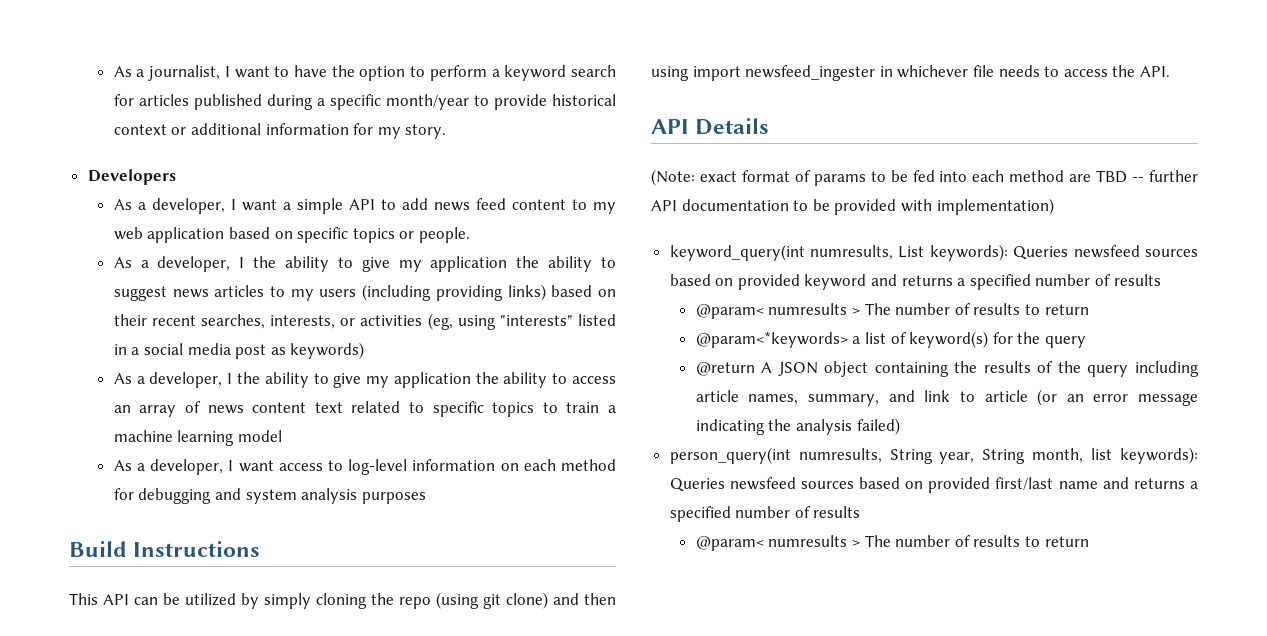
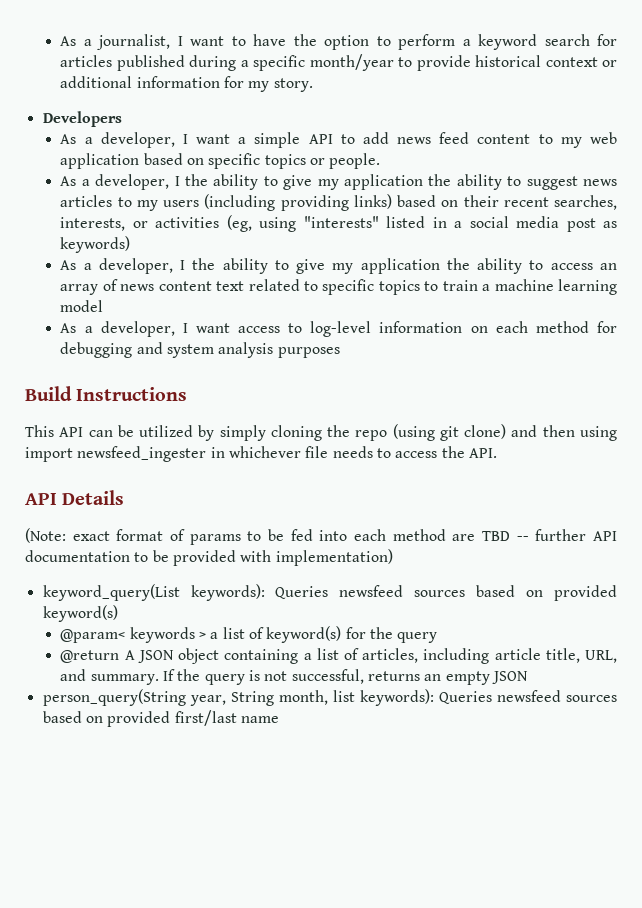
[669,244,1198,261] [669,274,1161,290] [695,303,1089,319] [695,331,848,348] keyword_query(int numresults, List keywords): Queries newsfeed sources based on provided keyword and returns a specified number of results // @param< numresults > The number of results to return // @param<*keywords> -> [42,584,617,601] [42,605,118,622] [60,627,207,643] keyword_query(List keywords): Queries newsfeed sources based on provided keyword(s) // @param< keywords >
[954,361,1199,377] [695,389,1198,406] [695,418,900,435] [669,447,933,464] the results of the query including article names, summary, and link to article (or an error message indicating the analysis failed) // person_query(int numresults, String -> [303,648,617,664] [60,669,528,685] [42,689,186,706] a list of articles, including article title, URL, and summary. If the query is not successful, returns an empty JSON // person_query(String
[1102,477,1198,489] [669,506,861,522] [695,535,1089,551] and returns a specified number of results // @param< numresults > The number of results to return -> (279, 719) none

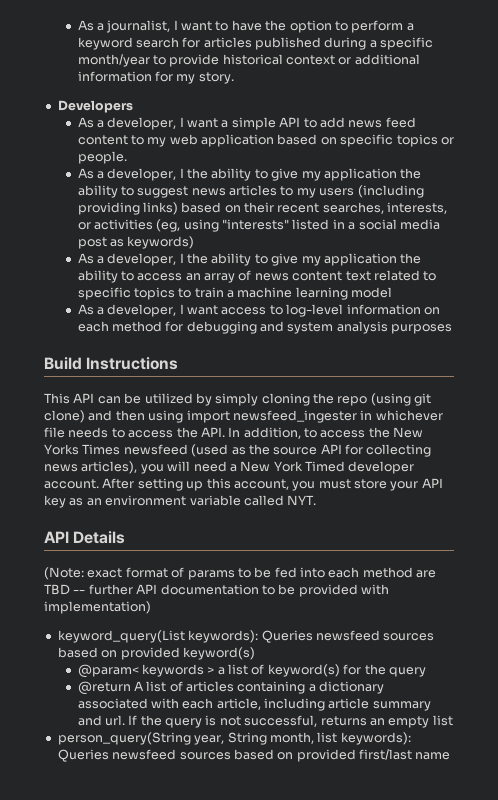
(497, 453) none -> [228,427,424,439] [44,444,432,457] [44,461,415,474] [44,478,443,491] [44,495,317,508] In addition, to access the New Yorks Times newsfeed (used as the source API for collecting news articles), you will need a New York Timed developer account. After setting up this account, you must store your API key as an environment variable called NYT.
[137,648,617,664] [60,669,159,685] JSON object containing a list of articles, including article title, URL, and summary. -> [146,681,385,694] [77,698,431,711] [77,715,125,726] list of articles containing a dictionary associated with each article, including article summary and url.
[491,671,528,684] JSON -> [432,715,453,726] list

